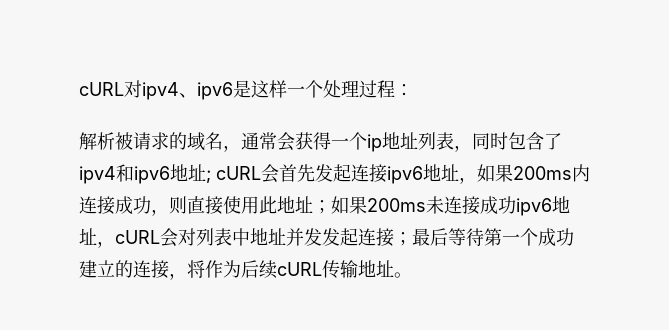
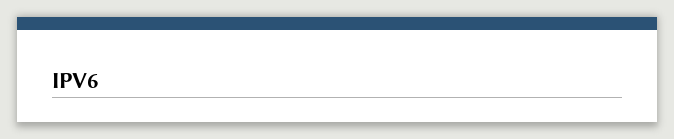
[79,80,413,100] [79,132,562,152] [79,164,590,184] [79,196,570,216] [79,228,574,248] [79,260,412,280] cURL对ipv4、ipv6是这样一个处理过程： // 解析被请求的域名，通常会获得一个ip地址列表，同时包含了ipv4和ipv6地址; cURL会首先发起连接ipv6地址，如果200ms内连接成功，则直接使用此地址；如果200ms未连接成功ipv6地址，cURL会对列表中地址并发发起连接；最后等待第一个成功建立的连接，将作为后续cURL传输地址。 -> [52,73,99,88] IPV6

